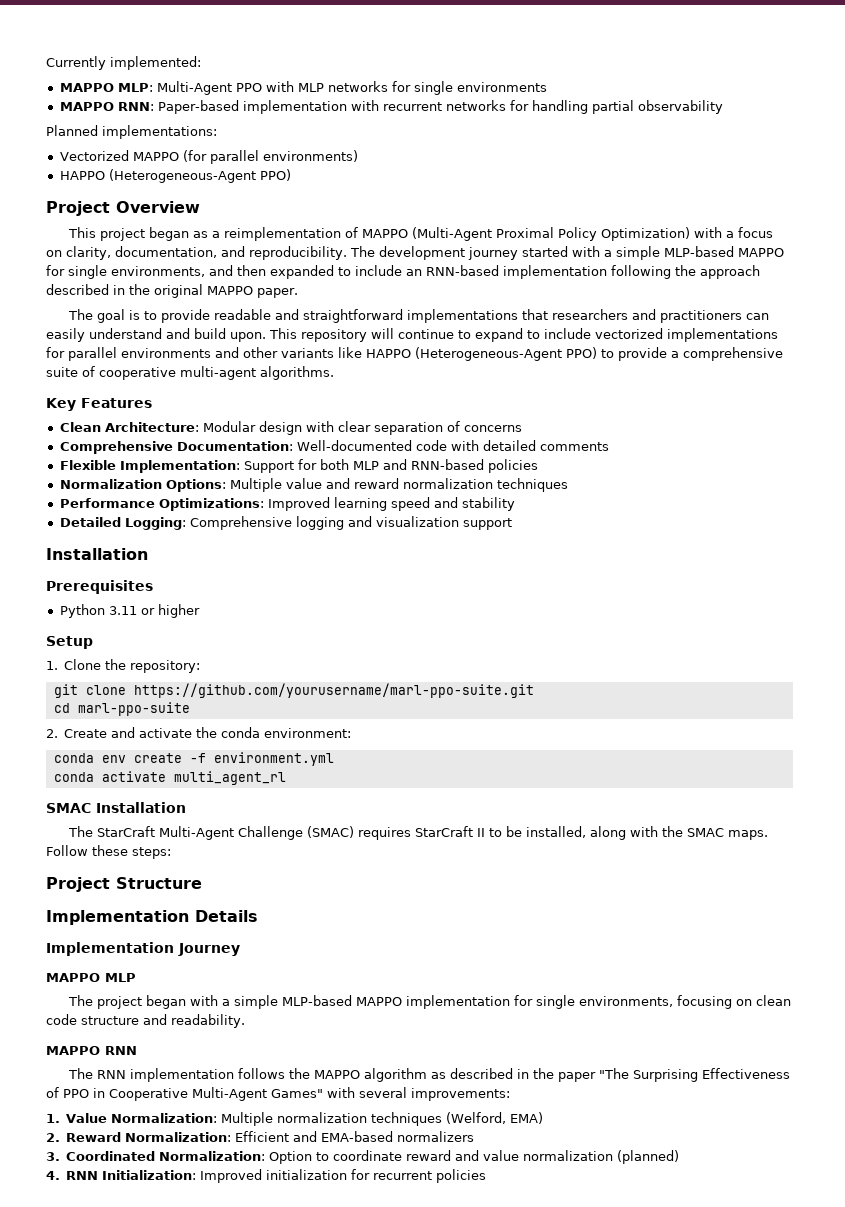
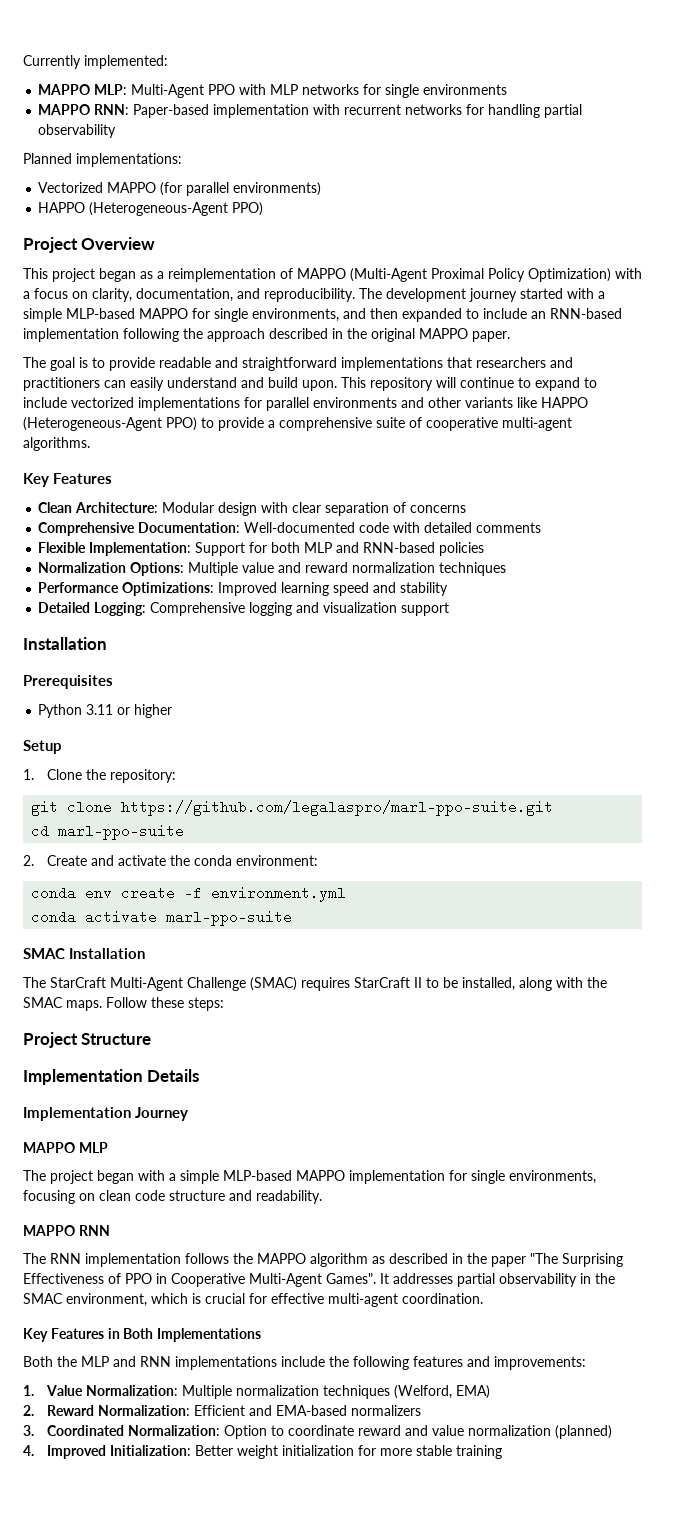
[133,683,534,698] https://github.com/yourusername/marl-ppo-suite.git -> [121,800,554,816] https://github.com/legalaspro/marl-ppo-suite.git
[173,771,286,785] multi_agent_rl -> [166,910,293,926] marl-ppo-suite
[271,1087,407,1098] Games" with several -> [326,1273,615,1287] [23,1293,483,1307] [23,1328,262,1342] [23,1356,490,1370] Games". It addresses partial observability in the SMAC environment, which is crucial for effective multi-agent coordination. // Key Features in Both Implementations // Both the MLP and RNN implementations include the following features and
[66,1169,487,1183] RNN Initialization: Improved initialization for recurrent policies -> [46,1445,502,1459] Improved Initialization: Better weight initialization for more stable training

